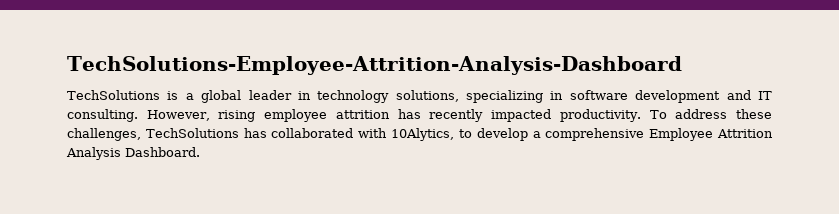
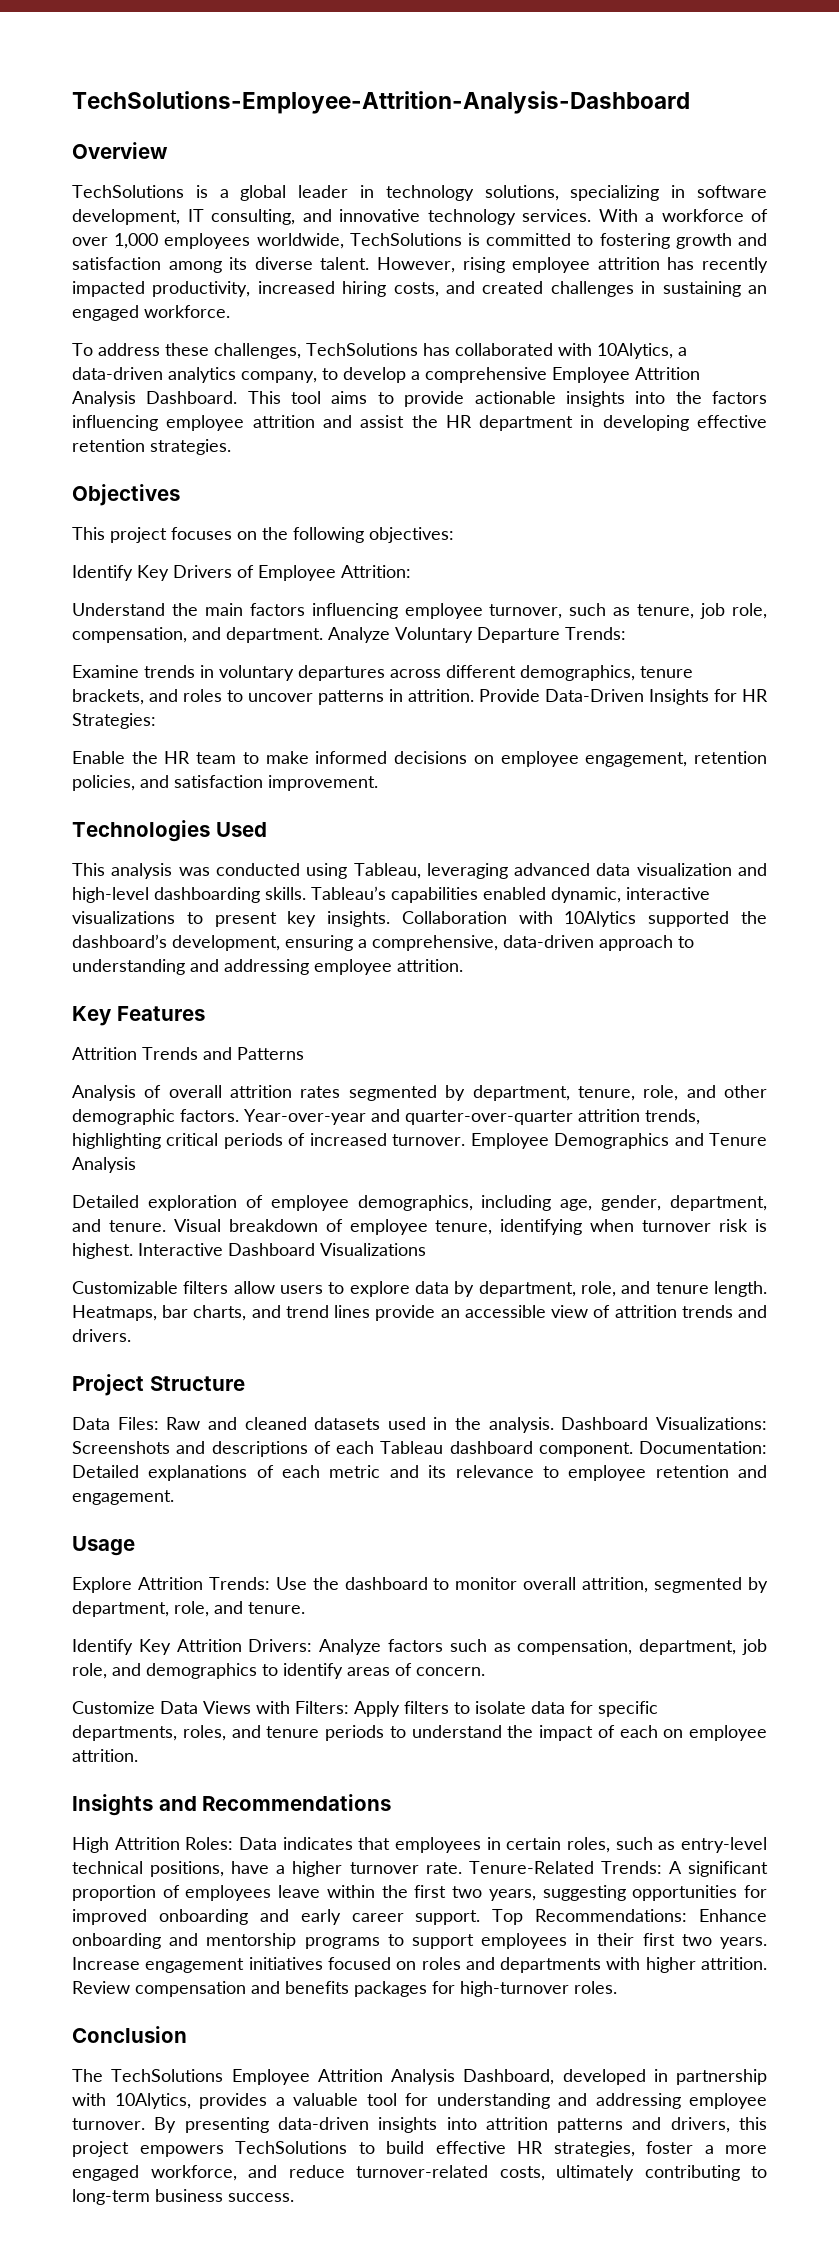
(682, 65) none -> [72,142,168,159] // Overview
[635,90,772,103] [67,109,138,122] development and IT consulting. -> [72,209,768,225] [72,233,768,249] [72,257,370,273] development, IT consulting, and innovative technology services. With a workforce of over 1,000 employees worldwide, TechSolutions is committed to fostering growth and satisfaction among its diverse talent.
[559,109,641,122] productivity. -> [152,281,767,297] [72,305,230,321] productivity, increased hiring costs, and created challenges in sustaining an engaged workforce. //
(455, 134) none -> [678,347,687,356] [72,367,317,383] a data-driven analytics company,
(200, 152) none -> [247,391,768,407] [72,415,767,431] [72,439,231,455] [72,484,180,506] [72,527,454,543] [72,565,411,581] [72,603,767,619] [72,627,626,643] [72,665,693,681] [72,689,768,705] [72,713,156,729] [72,751,768,767] [72,775,378,791] [72,820,267,842] [72,863,767,879] [72,886,710,903] [72,911,767,927] [72,934,694,951] [72,959,463,975] [72,1006,205,1026] [72,1047,304,1060] [72,1085,768,1101] [72,1109,700,1125] [72,1133,768,1149] [72,1157,136,1173] [72,1195,767,1211] [72,1219,767,1235] [72,1243,426,1259] [72,1281,767,1297] [72,1305,768,1321] [72,1329,131,1342] [72,1374,245,1396] [72,1417,767,1433] [72,1441,767,1457] [72,1465,768,1481] [72,1490,174,1505] [72,1536,135,1556] [72,1577,768,1593] [72,1601,305,1617] [72,1639,767,1655] [72,1663,485,1679] [72,1701,658,1717] [72,1725,767,1741] [72,1749,138,1762] [72,1794,392,1816] [72,1837,767,1853] [72,1861,769,1877] [72,1885,768,1901] [72,1909,767,1925] [72,1933,767,1949] [72,1957,767,1973] [72,1981,617,1997] [72,2026,187,2043] [72,2069,767,2085] [72,2093,767,2109] [72,2117,767,2133] [72,2141,767,2157] [72,2165,767,2181] [72,2189,294,2205] This tool aims to provide actionable insights into the factors influencing employee attrition and assist the HR department in developing effective retention strategies. // Objectives // This project focuses on the following objectives: // Identify Key Drivers of Employee Attrition: // Understand the main factors influencing employee turnover, such as tenure, job role, compensation, and department. Analyze Voluntary Departure Trends: // Examine trends in voluntary departures across different demographics, tenure brackets, and roles to uncover patterns in attrition. Provide Data-Driven Insights for HR Strategies: // Enable the HR team to make informed decisions on employee engagement, retention policies, and satisfaction improvement. // Technologies Used // This analysis was conducted using Tableau, leveraging advanced data visualization and high-level dashboarding skills. Tableau’s capabilities enabled dynamic, interactive visualizations to present key insights. Collaboration with 10Alytics supported the dashboard’s development, ensuring a comprehensive, data-driven approach to understanding and addressing employee attrition. // Key Features // Attrition Trends and Patterns // Analysis of overall attrition rates segmented by department, tenure, role, and other demographic factors. Year-over-year and quarter-over-quarter attrition trends, highlighting critical periods of increased turnover. Employee Demographics and Tenure Analysis // Detailed exploration of employee demographics, including age, gender, department, and tenure. Visual breakdown of employee tenure, identifying when turnover risk is highest. Interactive Dashboard Visualizations // Customizable filters allow users to explore data by department, role, and tenure length. Heatmaps, bar charts, and trend lines provide an accessible view of attrition trends and drivers. // Project Structure // Data Files: Raw and cleaned datasets used in the analysis. Dashboard Visualizations: Screenshots and descriptions of each Tableau dashboard component. Documentation: Detailed explanations of each metric and its relevance to employee retention and engagement. // Usage // Explore Attrition Trends: Use the dashboard to monitor overall attrition, segmented by department, role, and tenure. // Identify Key Attrition Drivers: Analyze factors such as compensation, department, job role, and demographics to identify areas of concern. // Customize Data Views with Filters: Apply filters to isolate data for specific departments, roles, and tenure periods to understand the impact of each on employee attrition. // Insights and Recommendations // High Attrition Roles: Data indicates that employees in certain roles, such as entry-level technical positions, have a higher turnover rate. Tenure-Related Trends: A significant proportion of employees leave within the first two years, suggesting opportunities for improved onboarding and early career support. Top Recommendations: Enhance onboarding and mentorship programs to support employees in their first two years. Increase engagement initiatives focused on roles and departments with higher attrition. Review compensation and benefits packages for high-turnover roles. // Conclusion // The TechSolutions Employee Attrition Analysis Dashboard, developed in partnership with 10Alytics, provides a valuable tool for understanding and addressing employee turnover. By presenting data-driven insights into attrition patterns and drivers, this project empowers TechSolutions to build effective HR strategies, foster a more engaged workforce, and reduce turnover-related costs, ultimately contributing to long-term business success.

